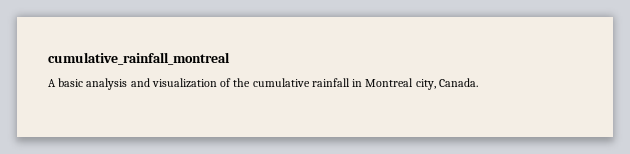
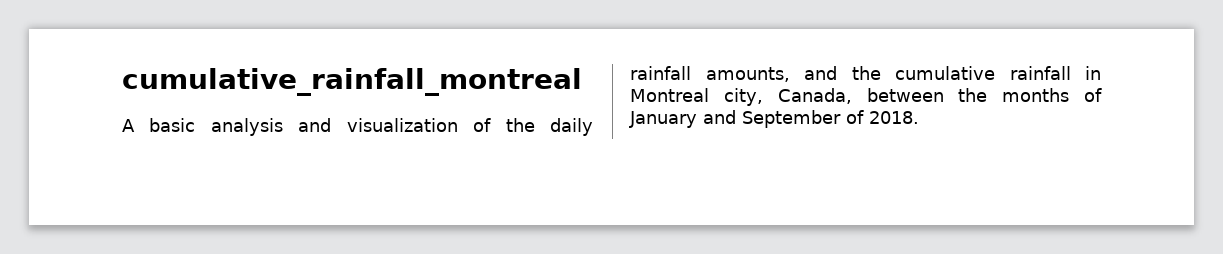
(251, 82) none -> [550,118,593,136] [630,66,881,82] daily rainfall amounts, and the
[438,78,478,87] Canada. -> [777,88,1102,104] [629,110,919,128] Canada, between the months of January and September of 2018.

